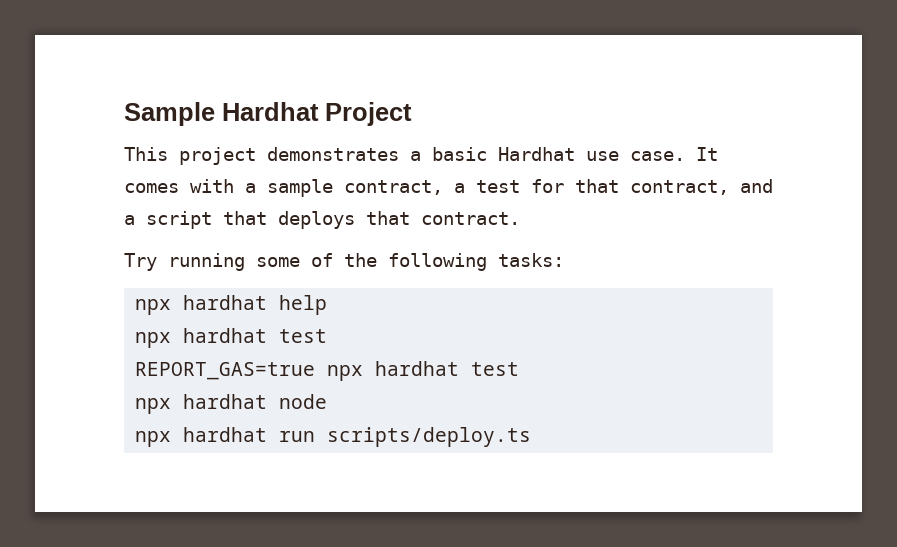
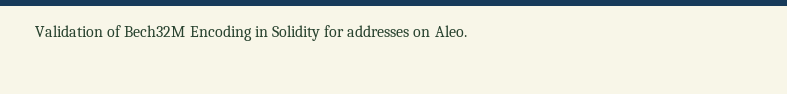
[124,102,412,126] [124,147,718,165] [124,179,773,197] [124,211,520,229] [124,253,564,271] [135,295,328,315] [135,328,328,348] [135,361,520,381] [135,394,328,414] [135,427,532,447] Sample Hardhat Project // This project demonstrates a basic Hardhat use case. It comes with a sample contract, a test for that contract, and a script that deploys that contract. // Try running some of the following tasks: // npx hardhat help // npx hardhat test // REPORT_GAS=true npx hardhat test // npx hardhat node // npx hardhat run scripts/deploy.ts -> [35,25,467,41] Validation of Bech32M Encoding in Solidity for addresses on Aleo.

